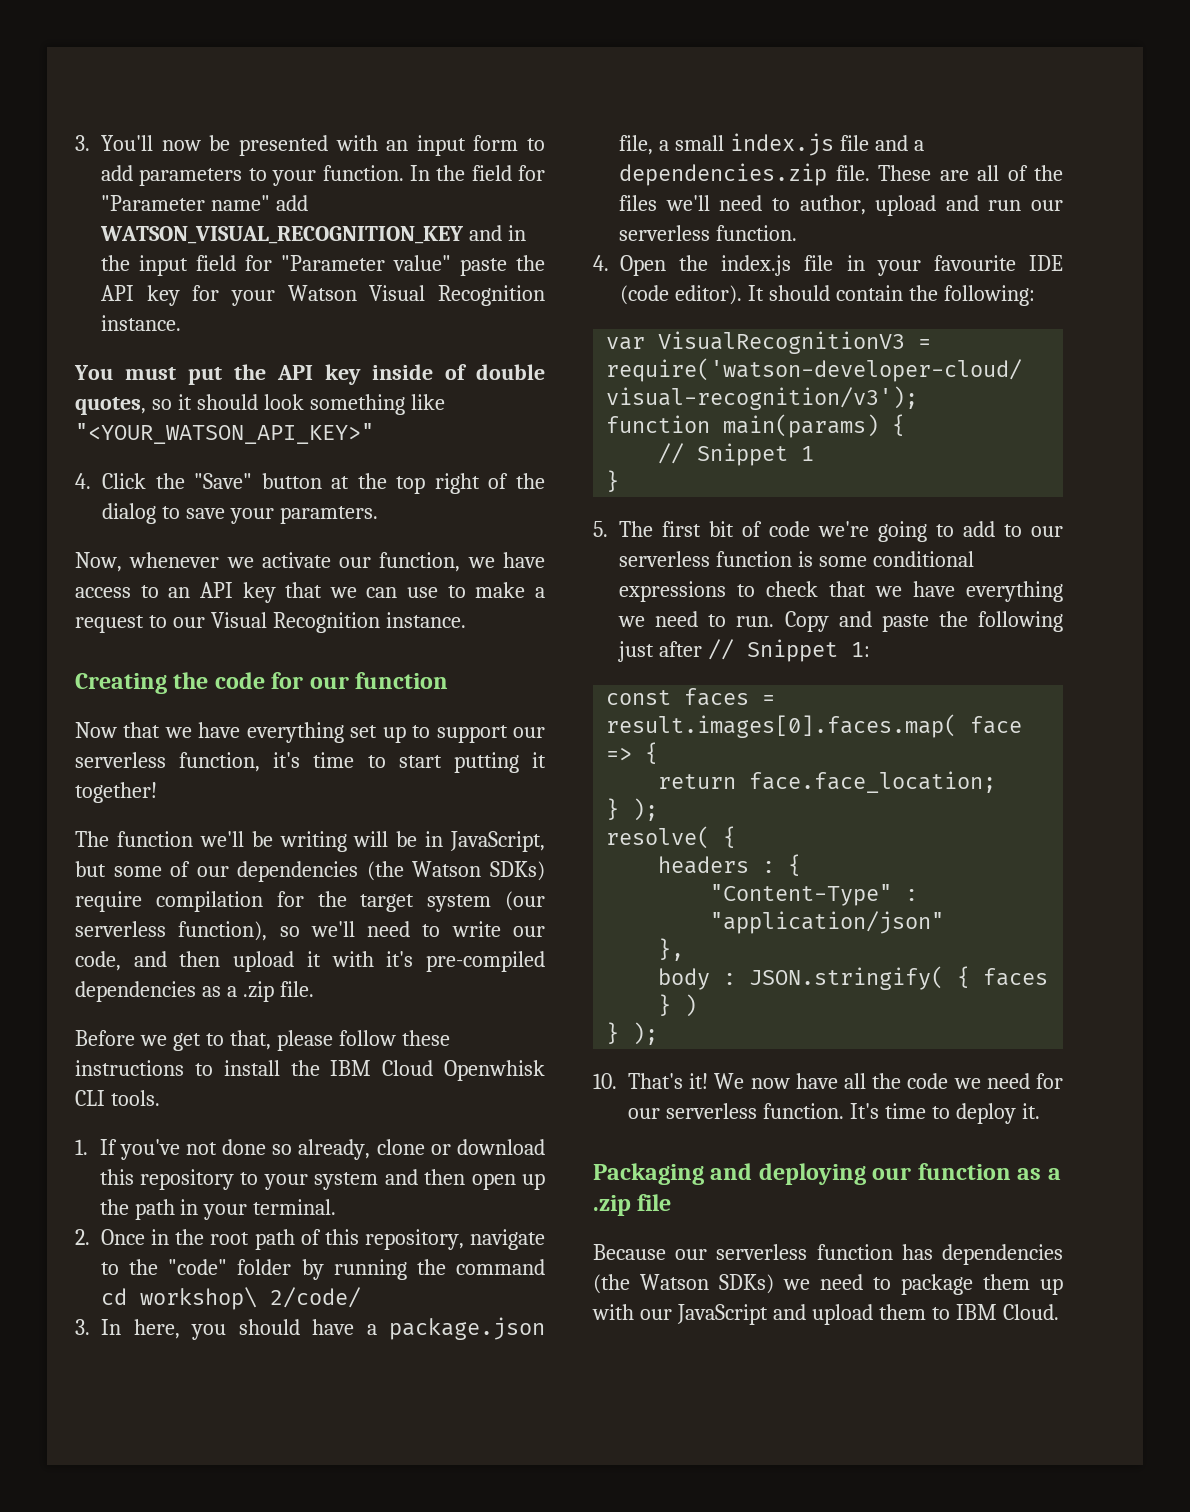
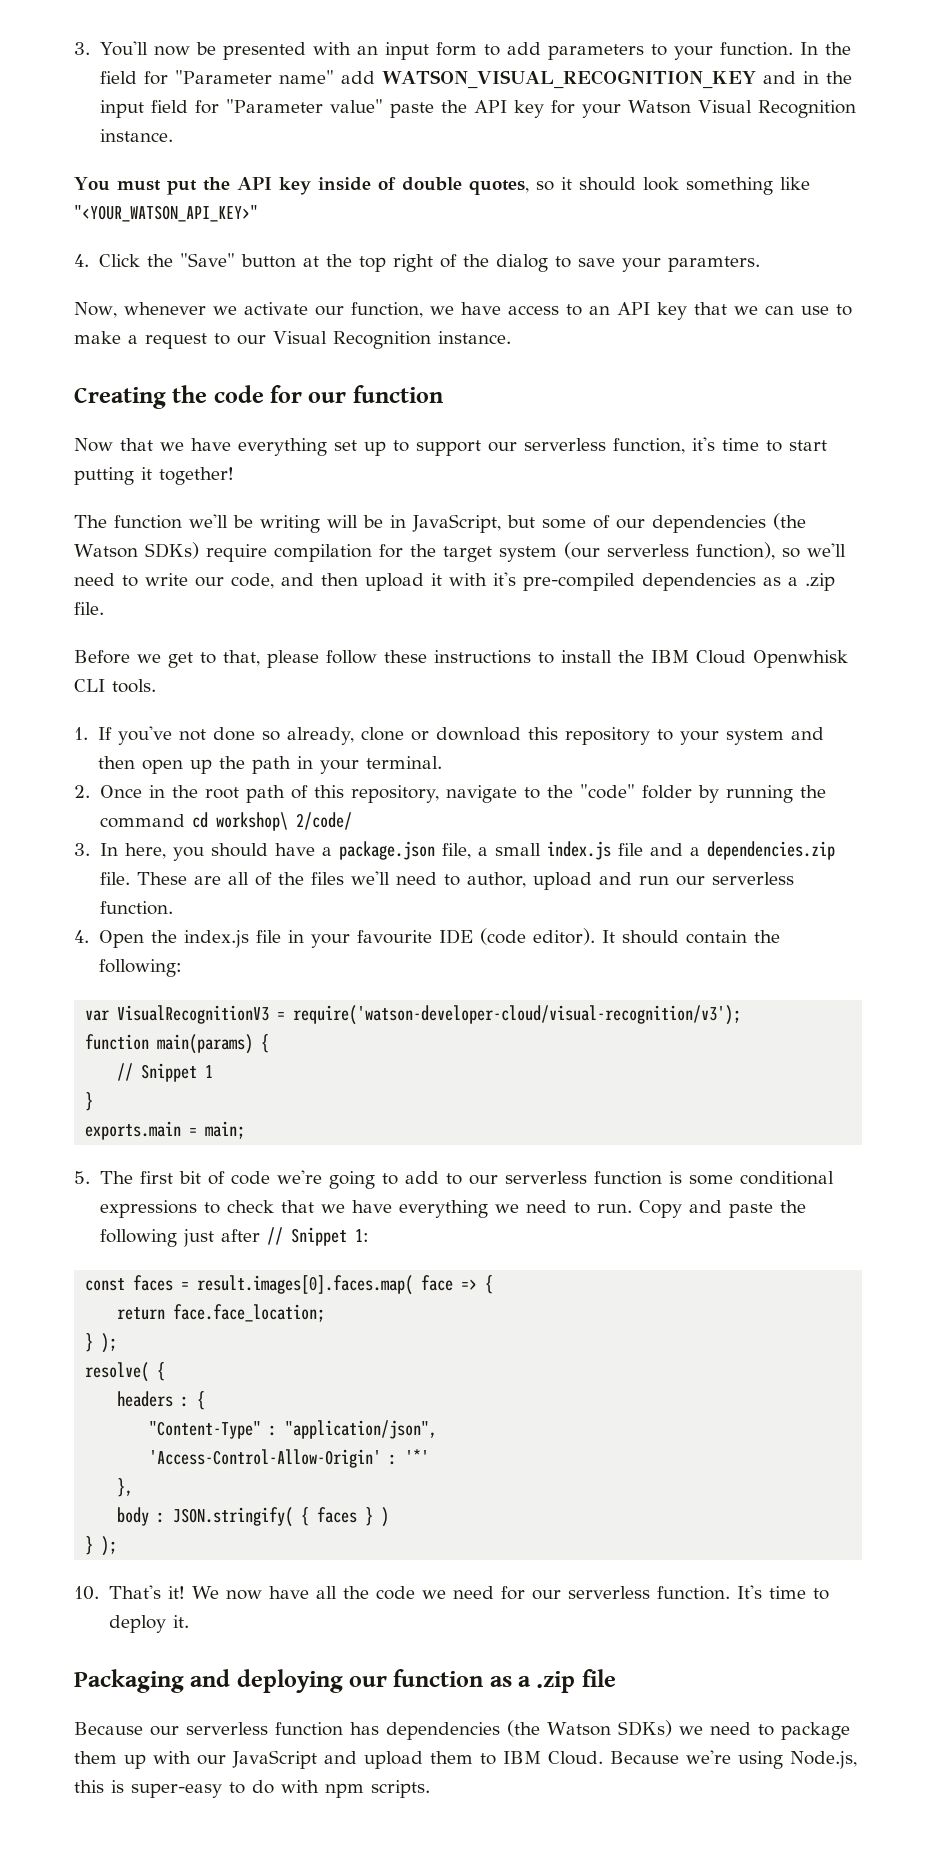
(620, 481) none -> [85,1121,246,1140] // exports.main = main;
[710,911,945,934] "application/json" -> [285,1420,438,1439] [149,1449,430,1468] "application/json", // 'Access-Control-Allow-Origin' : '*'
(1059, 1312) none -> [610,1750,857,1769] [74,1780,430,1798] Because we're using Node.js, this is super-easy to do with npm scripts.

